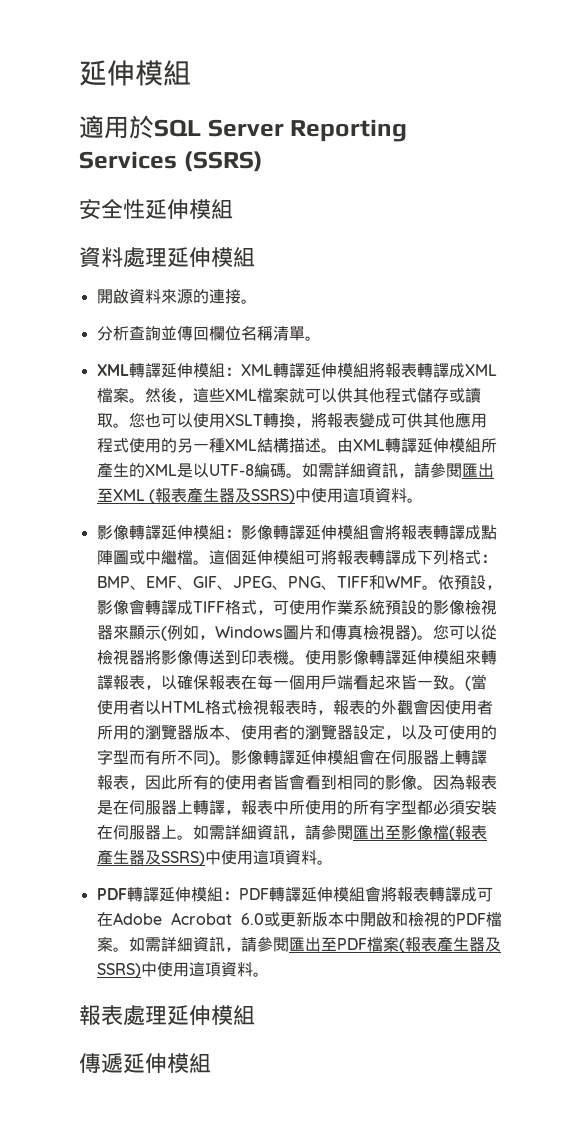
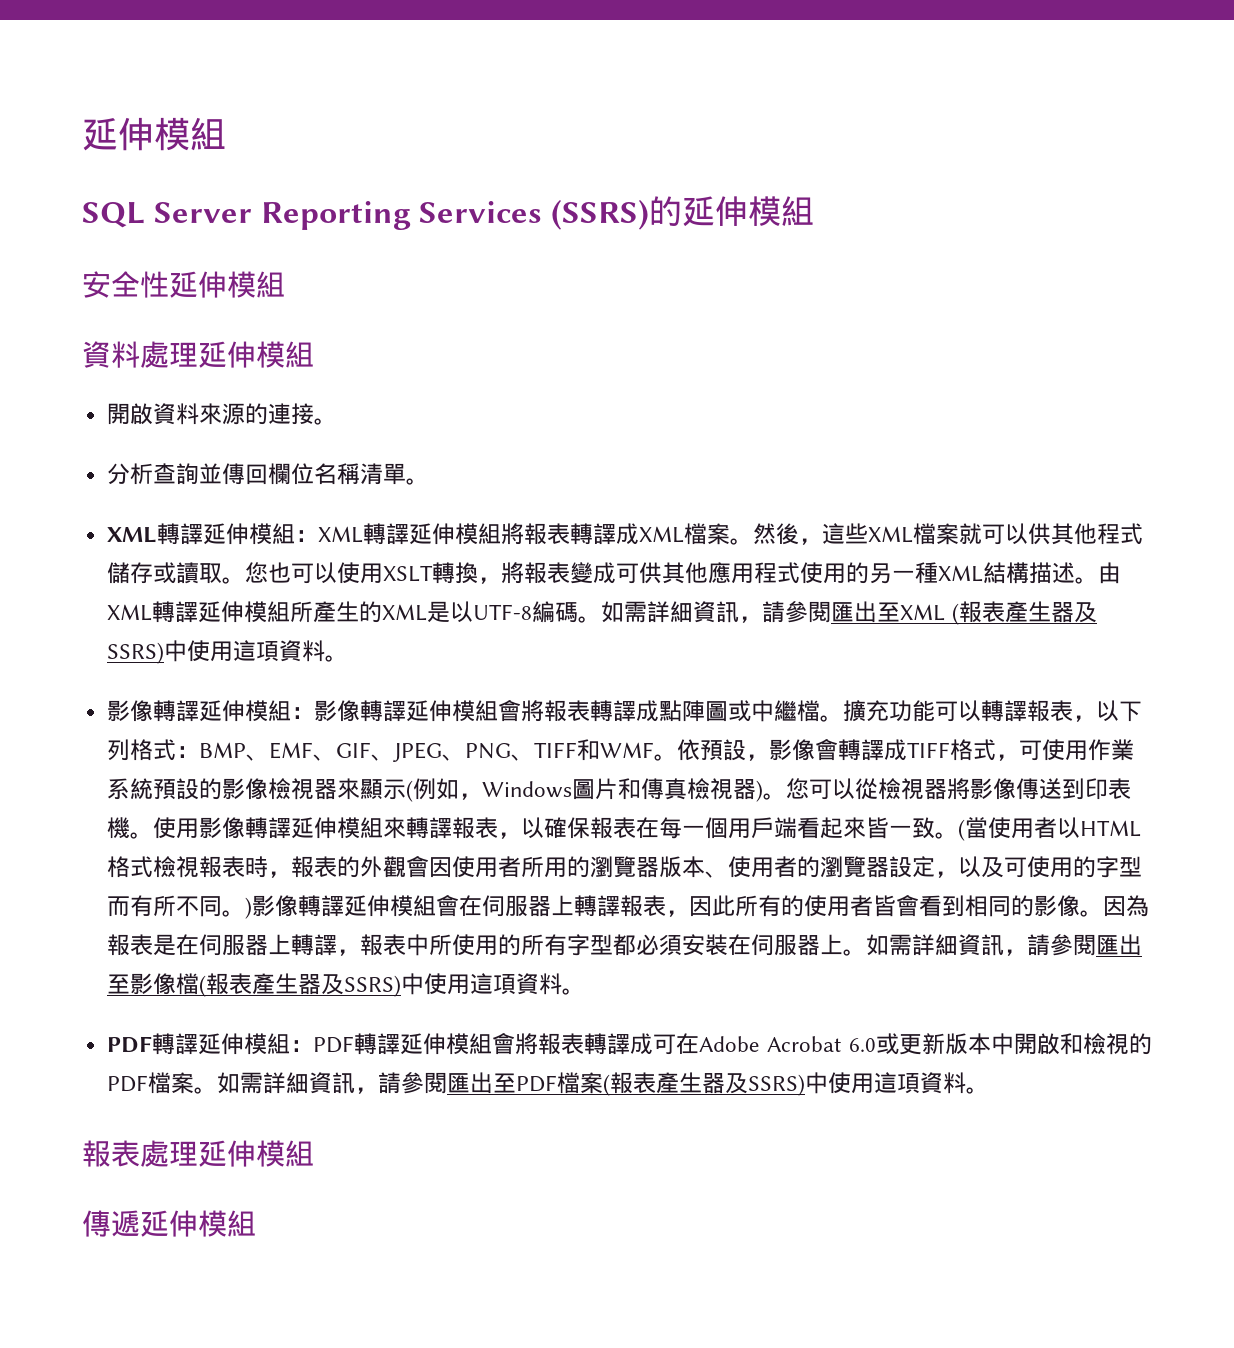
[79,60,191,86] [79,115,154,139] 延伸模組 // 適用於 -> [82,117,226,151] 延伸模組 //
(263, 161) none -> [649,196,815,227] 的延伸模組
[208,549,417,565] 這個延伸模組可將報表轉譯成 -> [843,700,1120,722] 擴充功能可以轉譯報表，以
[208,751,231,766] )。 -> [222,897,253,919] 。)

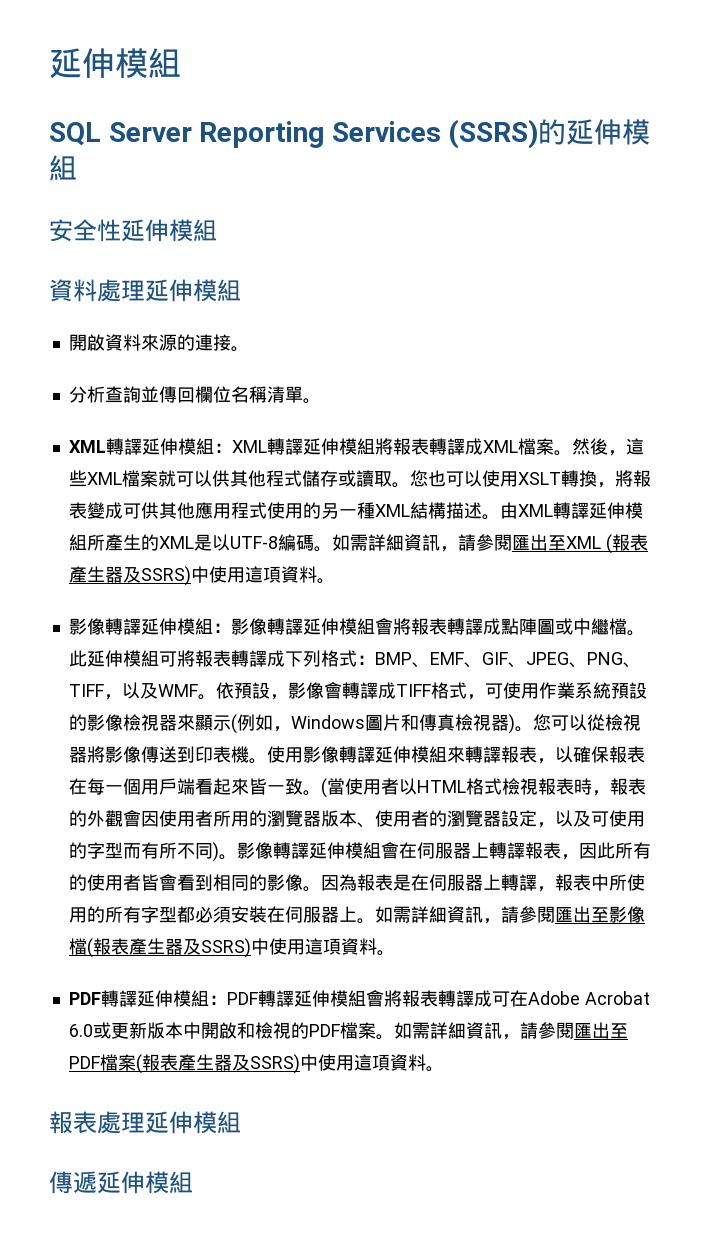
[843,700,1120,722] 擴充功能可以轉譯報表，以 -> [68,650,285,667] 此延伸模組可將報表轉譯成
[577,739,601,761] 和 -> [103,682,158,700] ，以及
[222,897,253,919] 。) -> [211,842,237,862] )。

